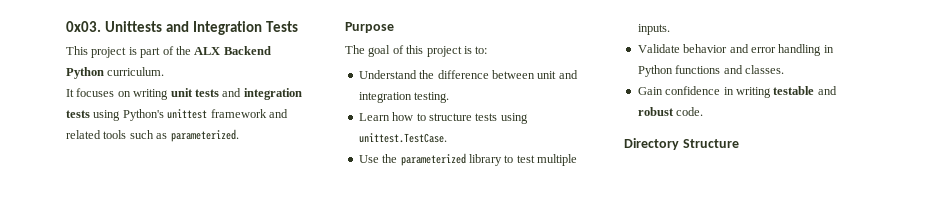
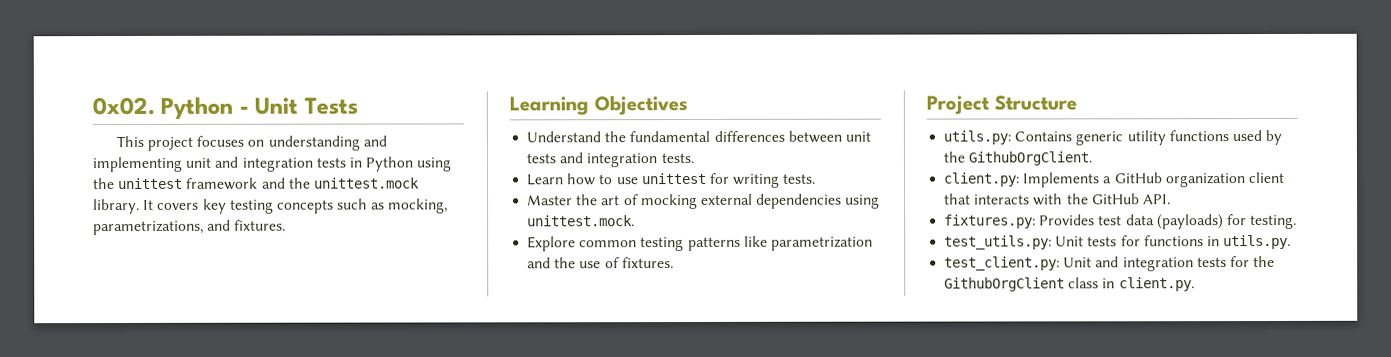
[66,21,262,35] 0x03. Unittests and Integration -> [92,96,299,119] 0x02. Python - Unit
[128,46,271,58] [66,67,165,79] [66,88,302,100] [66,109,288,121] [66,129,239,142] [345,22,394,33] [345,45,488,57] [358,70,578,79] [358,92,450,103] [358,112,528,124] [358,133,447,143] [358,153,577,166] [637,24,670,35] [637,44,834,56] [637,65,784,77] [637,86,837,98] [637,107,704,116] [624,138,739,150] is part of the ALX Backend Python curriculum. // It focuses on writing unit tests and integration tests using Python's unittest framework and related tools such as parameterized. // Purpose // The goal of this project is to: // Understand the difference between unit and integration testing. // Learn how to structure tests using unittest.TestCase. // Use the parameterized library to test multiple inputs. // Validate behavior and error handling in Python functions and classes. // Gain confidence in writing testable and robust code. // Directory Structure -> [196,135,387,151] [92,156,452,173] [92,177,420,190] [93,198,449,215] [93,219,287,236] [509,95,688,116] [526,130,871,143] [526,152,694,168] [526,172,817,188] [527,193,881,210] [527,215,636,227] [527,235,873,252] [527,257,674,269] [926,95,1077,115] [943,129,1283,146] [943,151,1093,166] [943,171,1285,188] [944,193,1171,206] [944,214,1298,230] [944,234,1292,250] [944,255,1276,272] [944,277,1195,292] focuses on understanding and implementing unit and integration tests in Python using the unittest framework and the unittest.mock library. It covers key testing concepts such as mocking, parametrizations, and fixtures. // Learning Objectives // Understand the fundamental differences between unit tests and integration tests. // Learn how to use unittest for writing tests. // Master the art of mocking external dependencies using unittest.mock. // Explore common testing patterns like parametrization and the use of fixtures. // Project Structure // utils.py: Contains generic utility functions used by the GithubOrgClient. // client.py: Implements a GitHub organization client that interacts with the GitHub API. // fixtures.py: Provides test data (payloads) for testing. // test_utils.py: Unit tests for functions in utils.py. // test_client.py: Unit and integration tests for the GithubOrgClient class in client.py.

